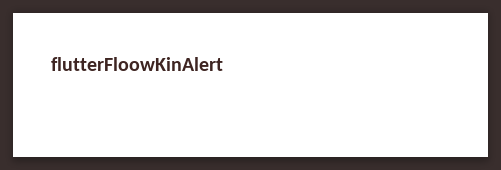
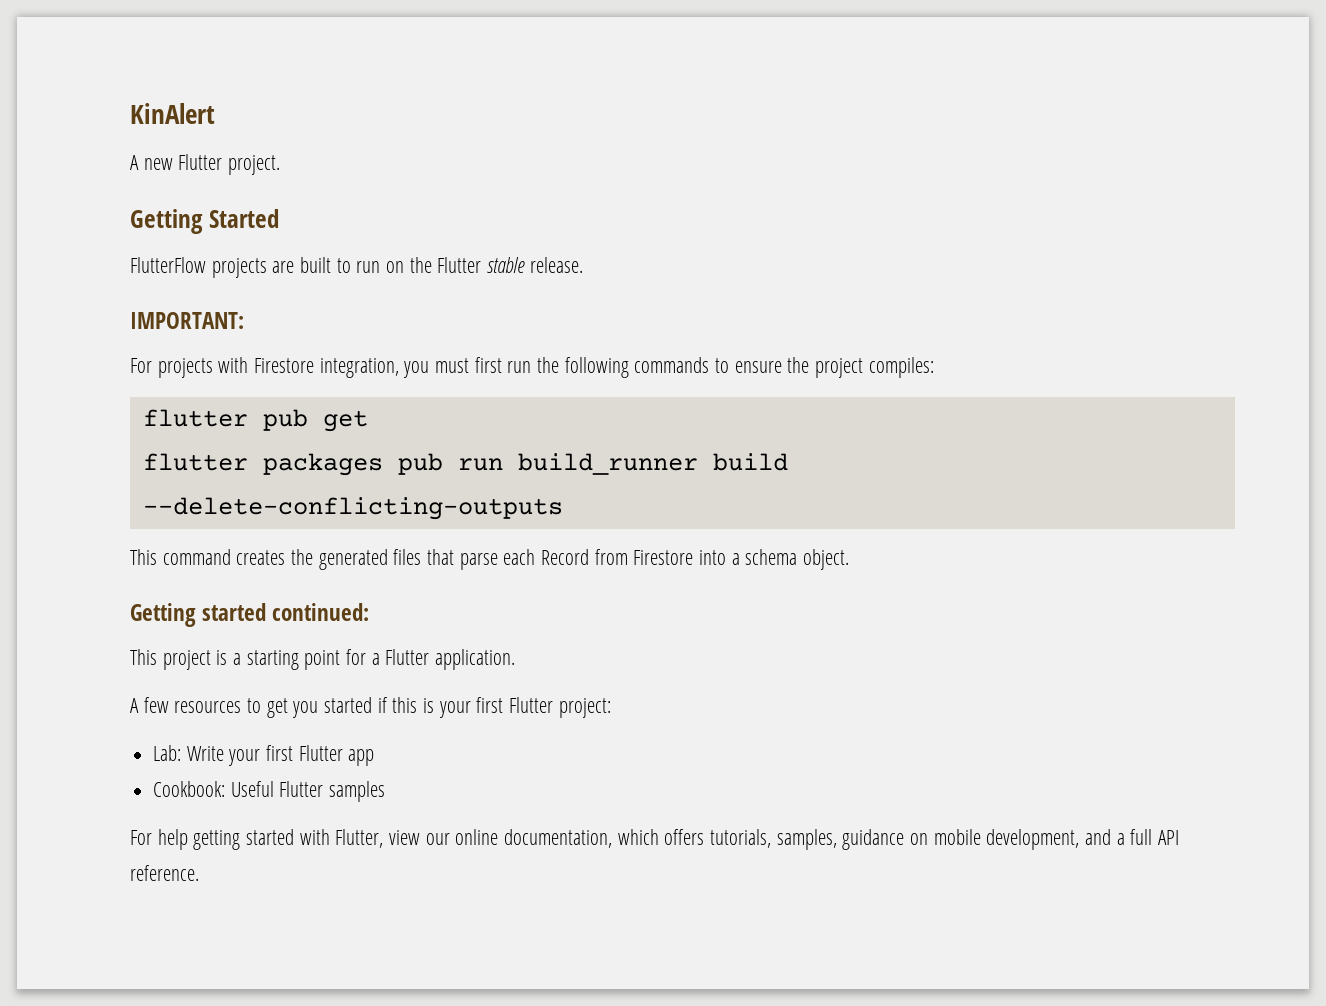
[51,57,223,71] flutterFloowKinAlert -> [130,103,215,124] [130,154,281,175] [130,209,279,234] [130,257,583,278] [130,312,244,329] [130,357,934,378] [142,409,368,432] [142,453,788,476] [142,497,563,520] [130,549,850,570] [130,603,370,627] [130,649,516,670] [130,697,611,718] [153,745,375,766] [153,781,386,802] [130,829,1180,850] [130,865,199,881] KinAlert // A new Flutter project. // Getting Started // FlutterFlow projects are built to run on the Flutter stable release. // IMPORTANT: // For projects with Firestore integration, you must first run the following commands to ensure the project compiles: // flutter pub get // flutter packages pub run build_runner build --delete-conflicting-outputs // This command creates the generated files that parse each Record from Firestore into a schema object. // Getting started continued: // This project is a starting point for a Flutter application. // A few resources to get you started if this is your first Flutter project: // Lab: Write your first Flutter app // Cookbook: Useful Flutter samples // For help getting started with Flutter, view our online documentation, which offers tutorials, samples, guidance on mobile development, and a full API reference.

